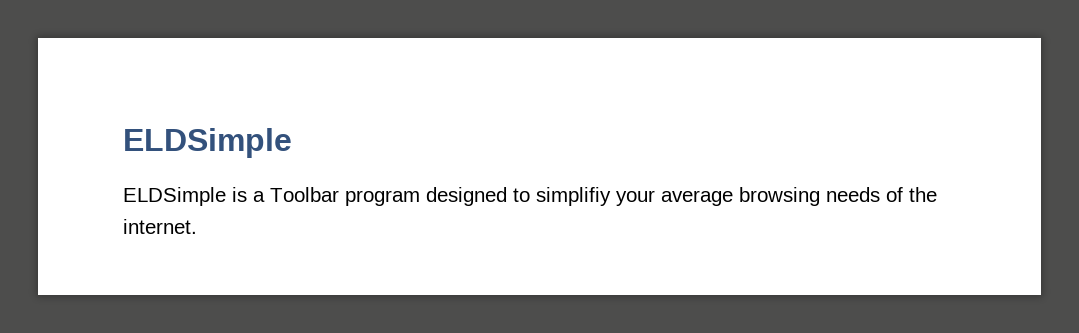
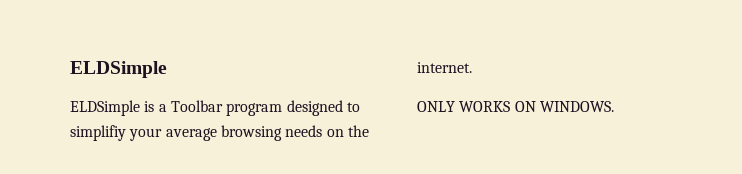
[886,187,903,202] of -> [326,129,344,137] on
(197, 226) none -> [417,101,614,112] // ONLY WORKS ON WINDOWS.

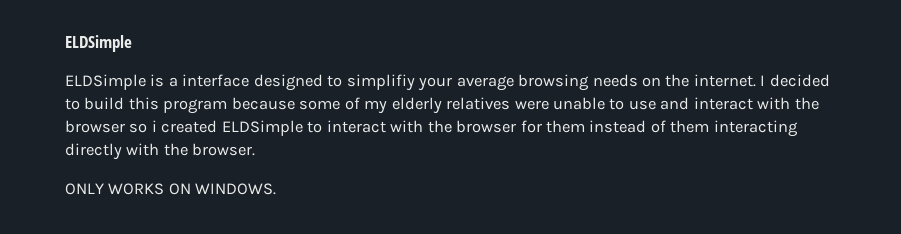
[170,100,283,116] Toolbar program -> [182,74,250,87] interface
(472, 67) none -> [760,74,830,87] [65,97,819,114] [65,120,798,137] [65,143,256,160] I decided to build this program because some of my elderly relatives were unable to use and interact with the browser so i created ELDSimple to interact with the browser for them instead of them interacting directly with the browser.

